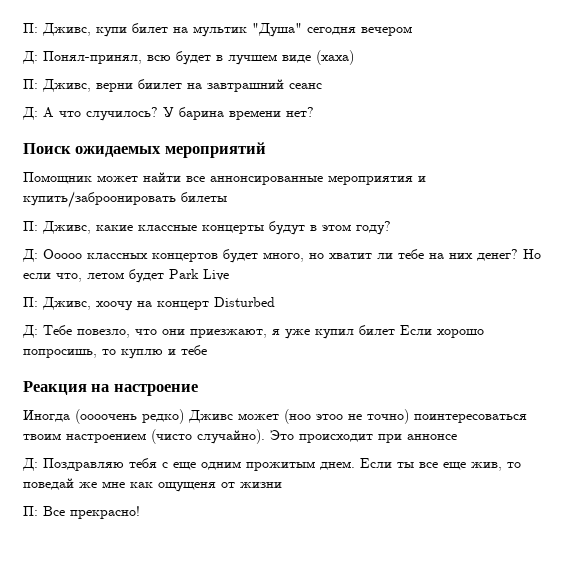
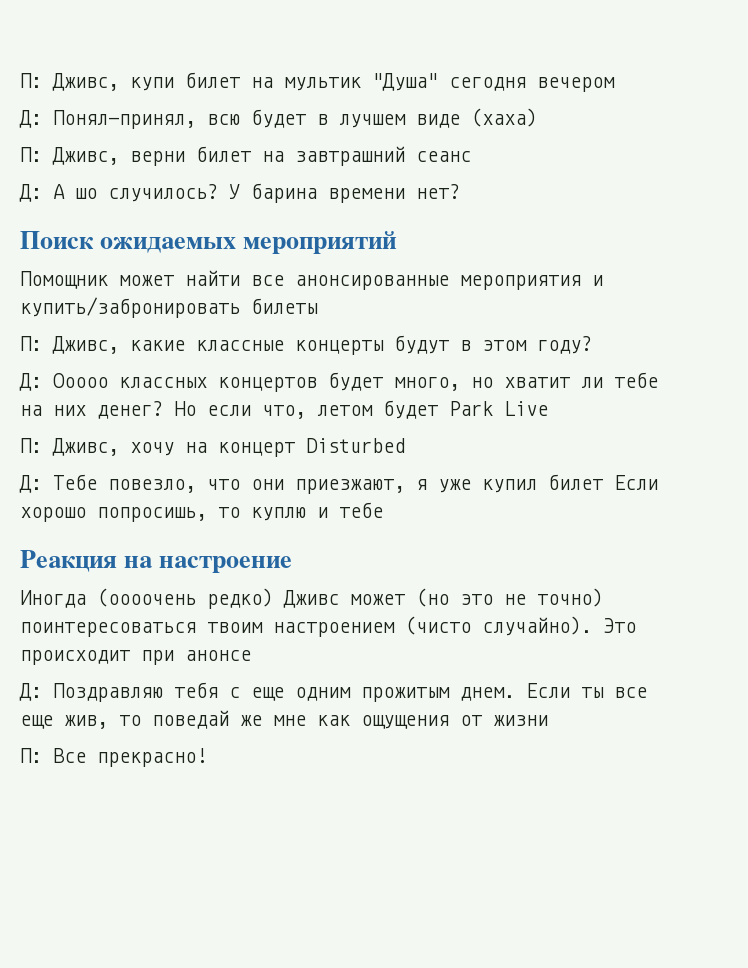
[138,79,182,89] биилет -> [196,146,251,162] билет
[59,111,81,117] что -> [75,188,97,199] шо
[210,176,323,185] аннонсированные -> [295,275,449,290] анонсированные
[23,191,176,208] купить/заброонировать -> [20,297,240,318] купить/забронировать
[96,301,133,311] хоочу -> [130,442,174,456] хочу
[284,409,343,424] (ноо этоо -> [416,588,493,607] (но это
[407,434,457,440] аннонсе -> [185,650,251,661] анонсе
[158,482,216,492] ощущеня -> [361,715,449,729] ощущения

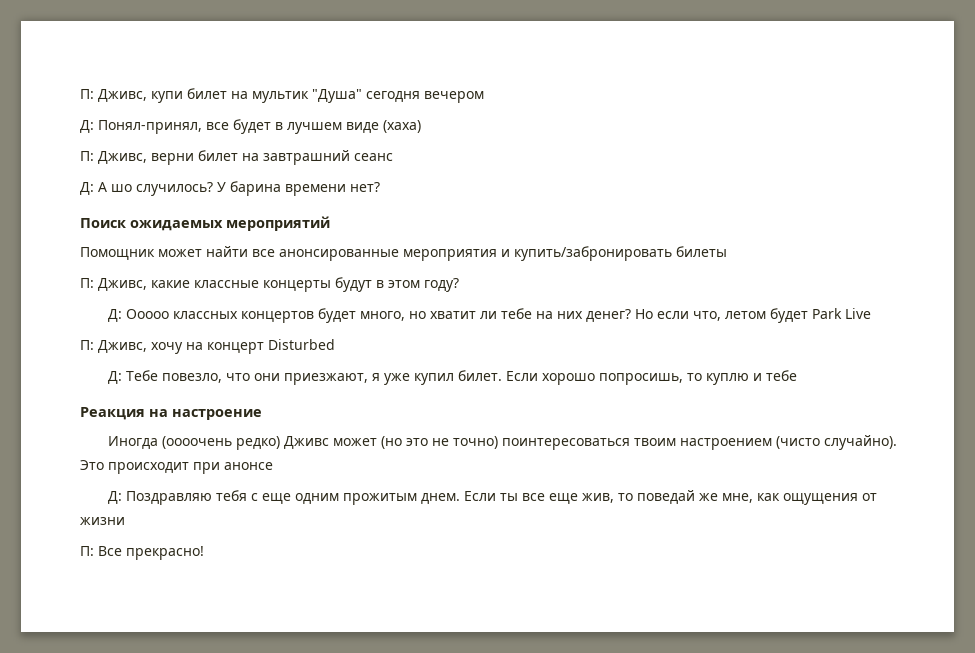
[207,114,240,125] всю -> [206,122,229,130] все
[548,474,603,490] билет -> [458,370,503,381] билет.
[273,715,306,726] мне -> [722,493,754,503] мне,

